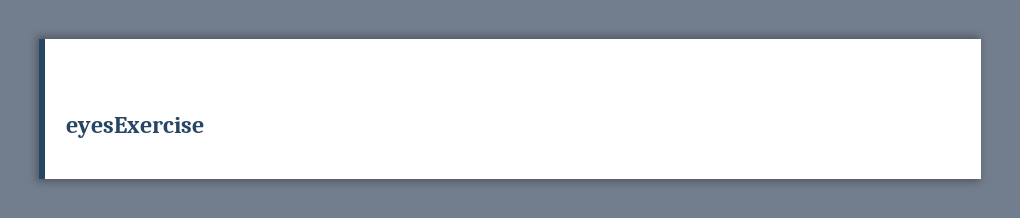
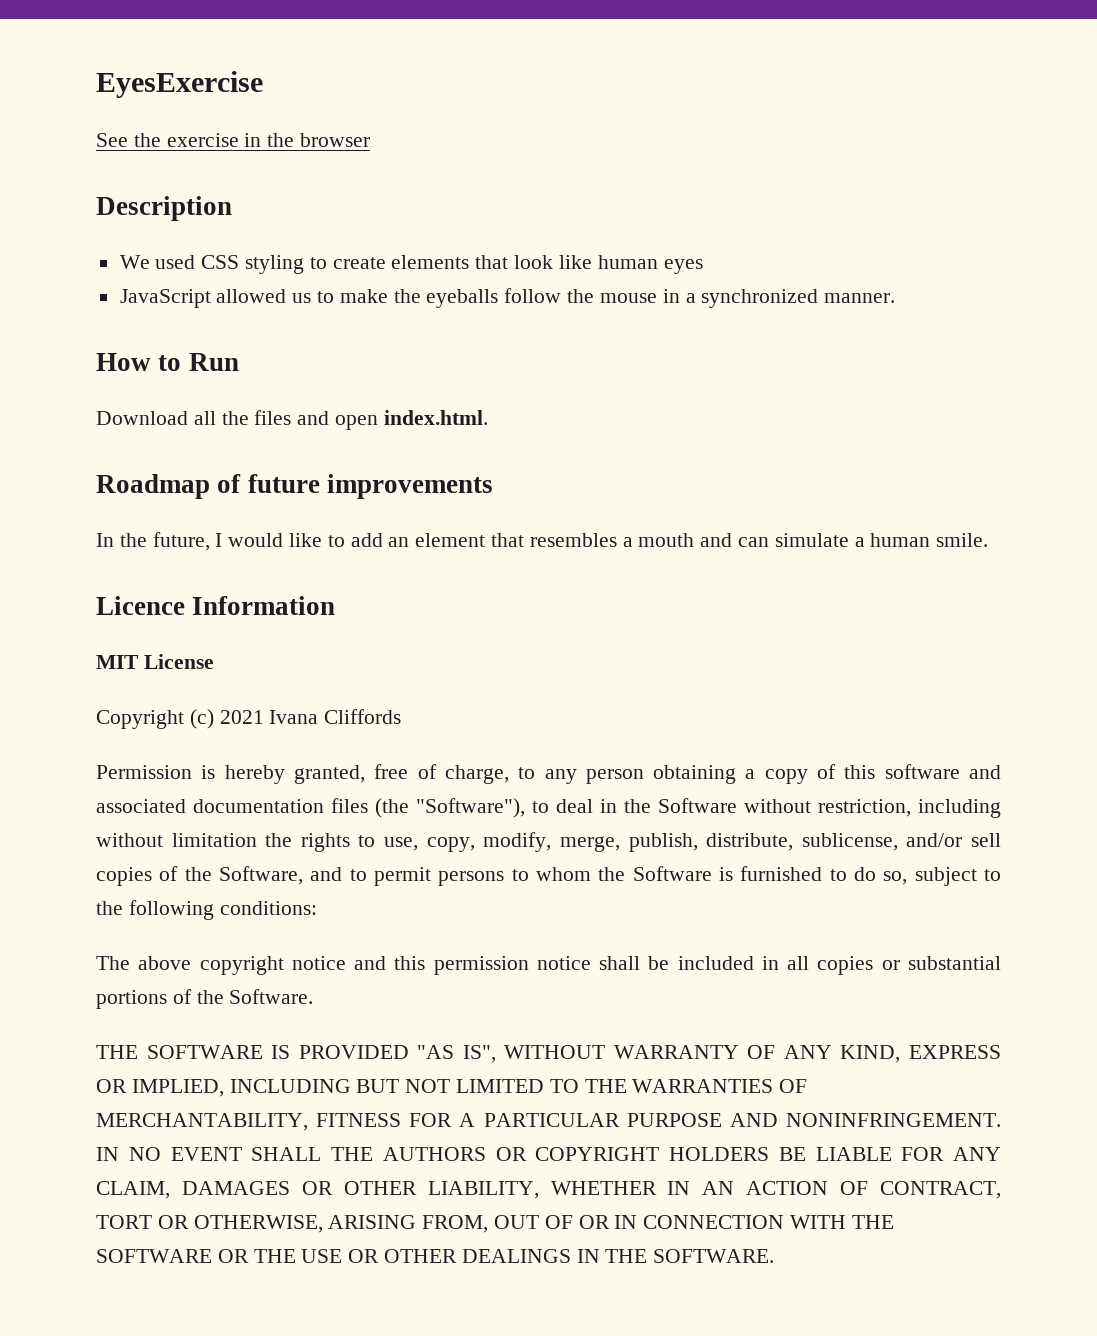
[66,117,204,138] eyesExercise -> [96,71,263,98] [96,133,371,147] [96,196,232,221] [119,255,703,274] [119,288,896,308] [96,353,239,371] [96,410,488,430] [96,474,493,499] [96,532,989,551] [96,596,336,615] [96,654,214,669] [96,709,402,729] [96,764,1001,784] [96,798,1001,818] [96,832,1002,852] [96,866,1002,886] [96,900,317,920] [96,956,1001,975] [96,989,314,1009] [96,1045,1001,1063] [96,1079,808,1097] [96,1113,1001,1131] [96,1147,1001,1161] [96,1181,1001,1199] [96,1215,894,1233] [96,1249,775,1263] EyesExercise // See the exercise in the browser // Description // We used CSS styling to create elements that look like human eyes // JavaScript allowed us to make the eyeballs follow the mouse in a synchronized manner. // How to Run // Download all the files and open index.html. // Roadmap of future improvements // In the future, I would like to add an element that resembles a mouth and can simulate a human smile. // Licence Information // MIT License // Copyright (c) 2021 Ivana Cliffords // Permission is hereby granted, free of charge, to any person obtaining a copy of this software and associated documentation files (the "Software"), to deal in the Software without restriction, including without limitation the rights to use, copy, modify, merge, publish, distribute, sublicense, and/or sell copies of the Software, and to permit persons to whom the Software is furnished to do so, subject to the following conditions: // The above copyright notice and this permission notice shall be included in all copies or substantial portions of the Software. // THE SOFTWARE IS PROVIDED "AS IS", WITHOUT WARRANTY OF ANY KIND, EXPRESS OR IMPLIED, INCLUDING BUT NOT LIMITED TO THE WARRANTIES OF MERCHANTABILITY, FITNESS FOR A PARTICULAR PURPOSE AND NONINFRINGEMENT. IN NO EVENT SHALL THE AUTHORS OR COPYRIGHT HOLDERS BE LIABLE FOR ANY CLAIM, DAMAGES OR OTHER LIABILITY, WHETHER IN AN ACTION OF CONTRACT, TORT OR OTHERWISE, ARISING FROM, OUT OF OR IN CONNECTION WITH THE SOFTWARE OR THE USE OR OTHER DEALINGS IN THE SOFTWARE.

